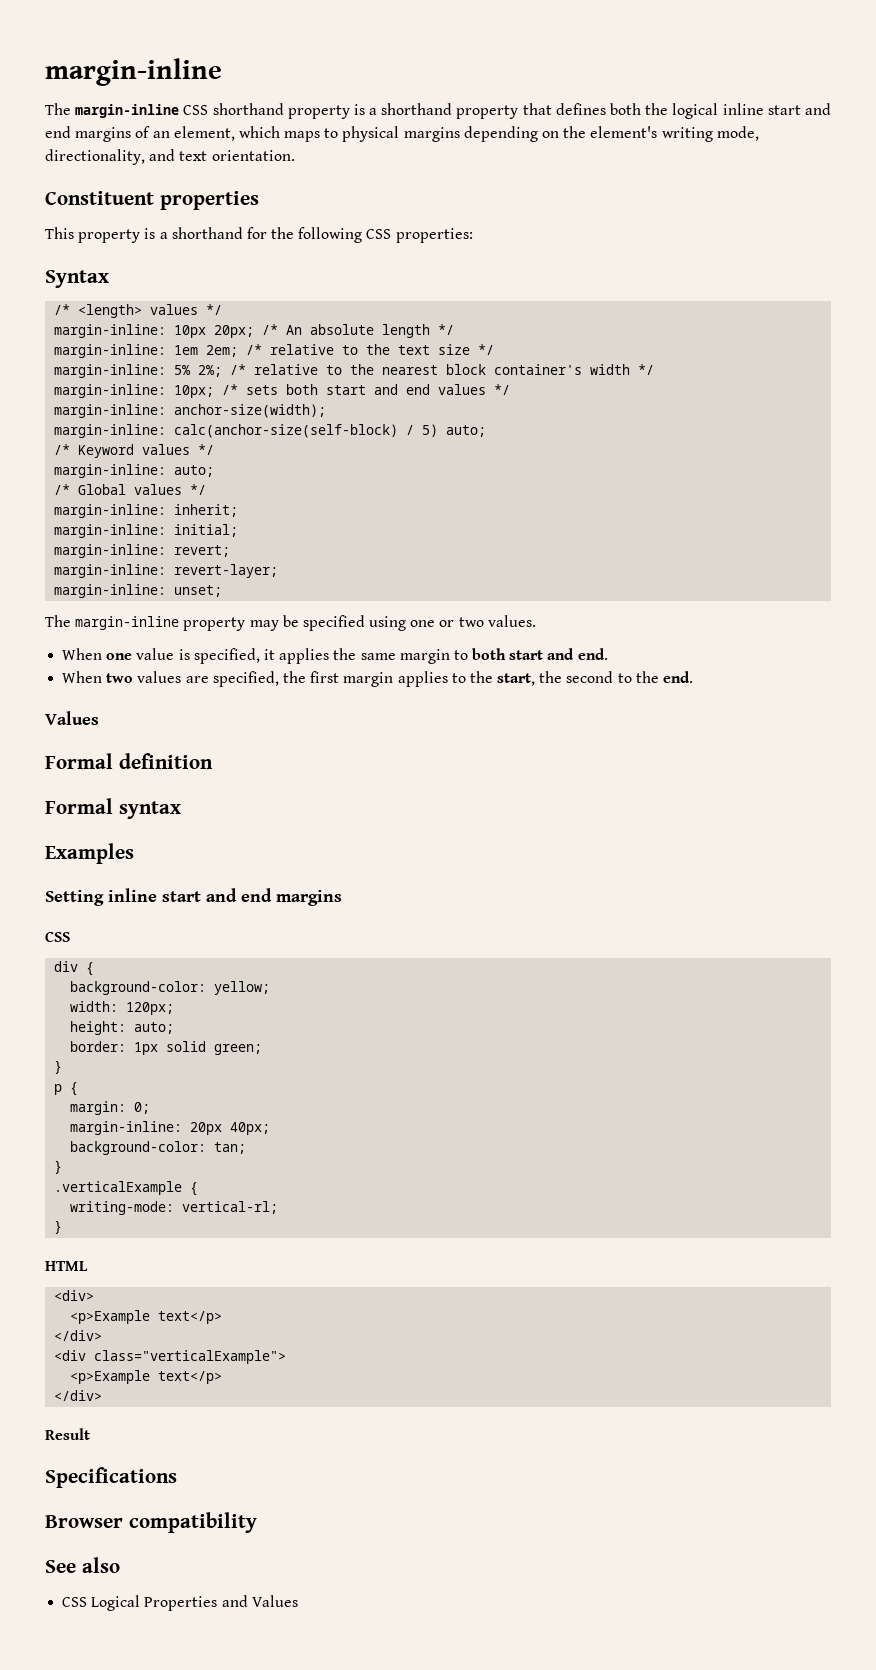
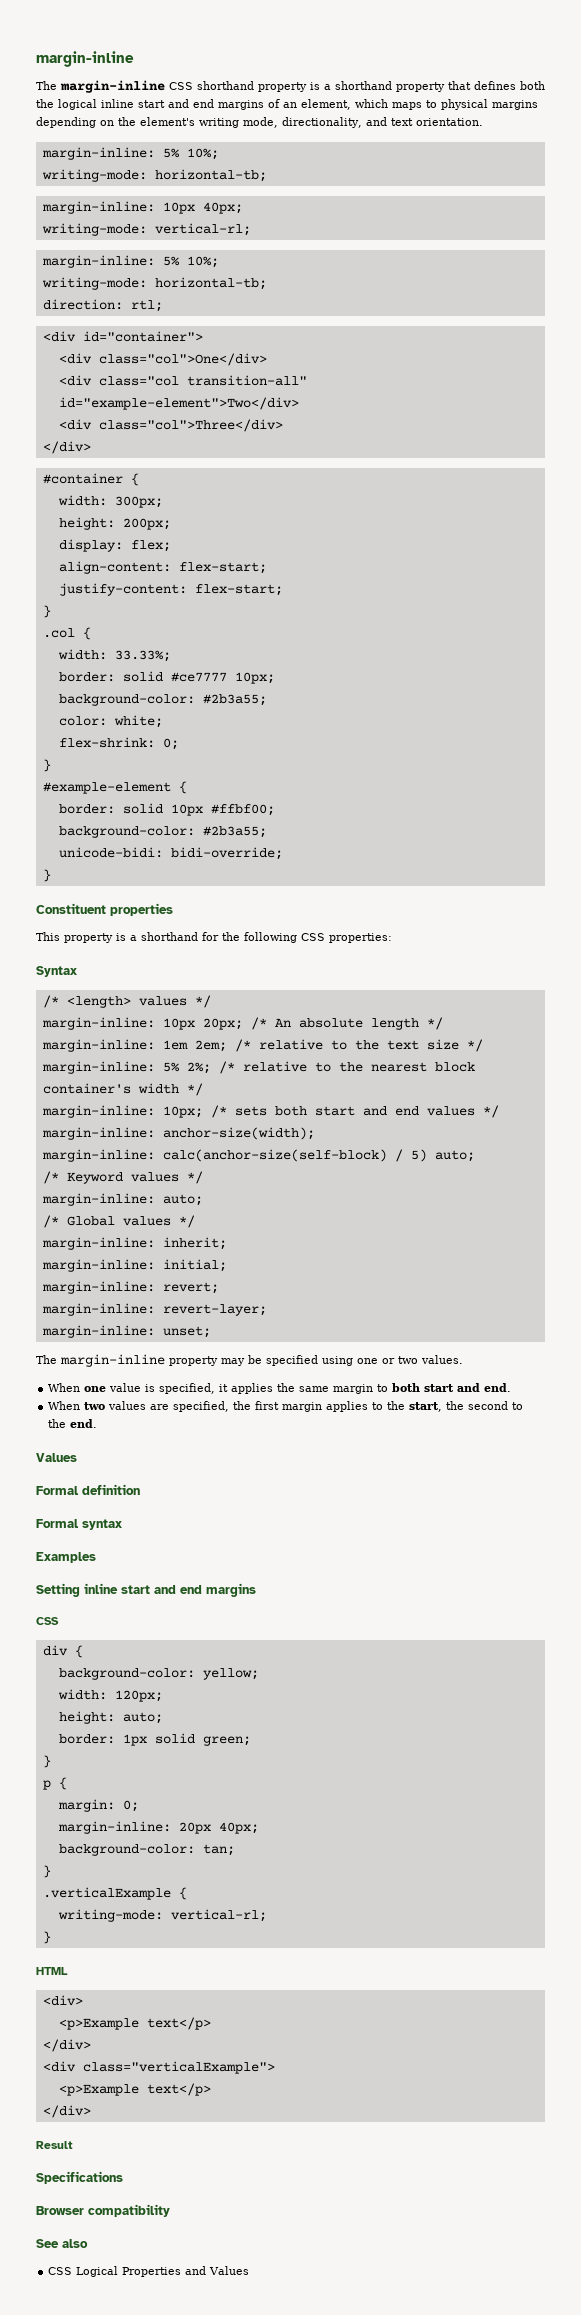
(295, 155) none -> [41,147,219,160] [41,169,267,182] [41,201,243,214] [41,223,251,236] [41,255,219,268] [41,277,267,290] [42,299,163,312] [42,331,203,342] [58,353,267,366] [58,375,307,386] [58,397,299,410] [58,419,283,432] [42,441,91,454] [42,473,139,486] [57,495,163,508] [58,517,171,530] [58,539,171,552] [58,561,267,574] [58,583,283,596] [42,605,51,618] [42,627,91,640] [57,649,171,662] [58,671,275,684] [58,694,267,706] [58,715,163,728] [58,737,179,750] [42,759,51,772] [42,781,187,794] [58,803,275,816] [58,826,267,838] [58,847,283,860] [42,869,51,882] // margin-inline: 5% 10%; // writing-mode: horizontal-tb; // margin-inline: 10px 40px; // writing-mode: vertical-rl; // margin-inline: 5% 10%; // writing-mode: horizontal-tb; // direction: rtl; // <div id="container"> // <div class="col">One</div> // <div class="col transition-all" id="example-element">Two</div> // <div class="col">Three</div> // </div> // #container { // width: 300px; // height: 200px; // display: flex; // align-content: flex-start; // justify-content: flex-start; // } // .col { // width: 33.33%; // border: solid #ce7777 10px; // background-color: #2b3a55; // color: white; // flex-shrink: 0; // } // #example-element { // border: solid 10px #ffbf00; // background-color: #2b3a55; // unicode-bidi: bidi-override; // }

